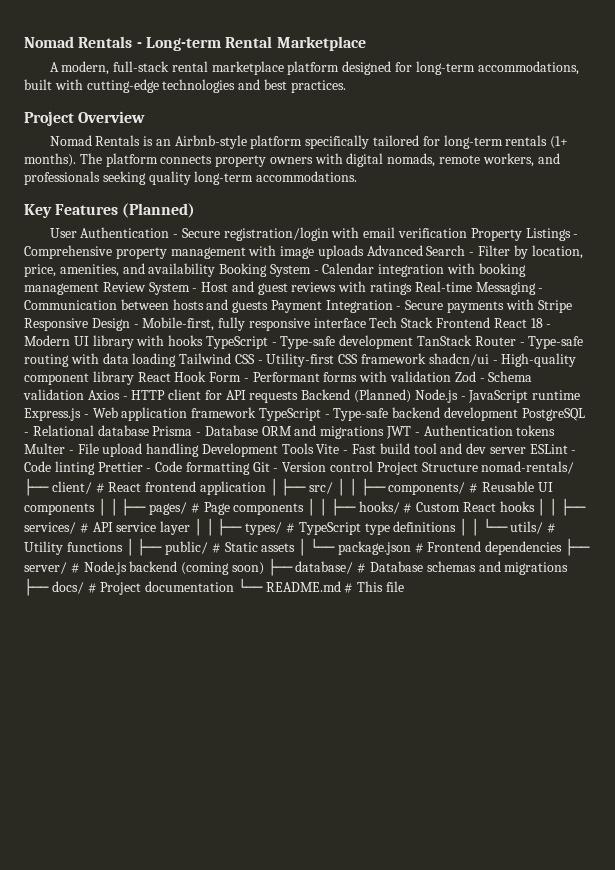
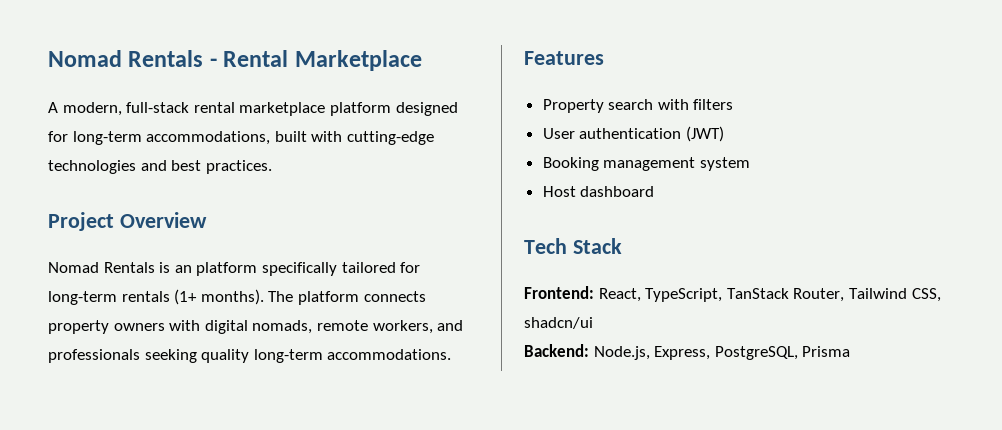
[145,37,221,51] Long-term -> (217, 62) none
[174,135,247,149] Airbnb-style -> (192, 269) none
[24,204,52,218] Key -> (452, 354) none
[122,203,196,218] [49,227,579,241] [24,245,583,259] [24,263,526,277] [24,281,544,295] [24,299,572,313] [24,317,552,331] [24,335,584,349] [24,353,577,367] [24,371,533,385] [23,389,581,403] [24,407,585,421] [24,425,556,439] [24,443,577,457] [24,461,575,475] [24,478,553,496] [24,498,587,516] [24,518,557,536] [24,538,590,556] [24,558,569,576] [24,578,405,596] (Planned) // User Authentication - Secure registration/login with email verification Property Listings - Comprehensive property management with image uploads Advanced Search - Filter by location, price, amenities, and availability Booking System - Calendar integration with booking management Review System - Host and guest reviews with ratings Real-time Messaging - Communication between hosts and guests Payment Integration - Secure payments with Stripe Responsive Design - Mobile-first, fully responsive interface Tech Stack Frontend React 18 - Modern UI library with hooks TypeScript - Type-safe development TanStack Router - Type-safe routing with data loading Tailwind CSS - Utility-first CSS framework shadcn/ui - High-quality component library React Hook Form - Performant forms with validation Zod - Schema validation Axios - HTTP client for API requests Backend (Planned) Node.js - JavaScript runtime Express.js - Web application framework TypeScript - Type-safe backend development PostgreSQL - Relational database Prisma - Database ORM and migrations JWT - Authentication tokens Multer - File upload handling Development Tools Vite - Fast build tool and dev server ESLint - Code linting Prettier - Code formatting Git - Version control Project Structure nomad-rentals/ ├── client/ # React frontend application │ ├── src/ │ │ ├── components/ # Reusable UI components │ │ ├── pages/ # Page components │ │ ├── hooks/ # Custom React hooks │ │ ├── services/ # API service layer │ │ ├── types/ # TypeScript type definitions │ │ └── utils/ # Utility functions │ ├── public/ # Static assets │ └── package.json # Frontend dependencies ├── server/ # Node.js backend (coming soon) ├── database/ # Database schemas and migrations ├── docs/ # Project documentation └── README.md # This file -> [542,99,734,113] [542,126,724,142] [542,157,750,171] [542,186,655,197] [524,238,622,254] [524,286,941,302] [524,317,593,329] [524,344,851,360] // Property search with filters // User authentication (JWT) // Booking management system // Host dashboard // Tech Stack // Frontend: React, TypeScript, TanStack Router, Tailwind CSS, shadcn/ui // Backend: Node.js, Express, PostgreSQL, Prisma

